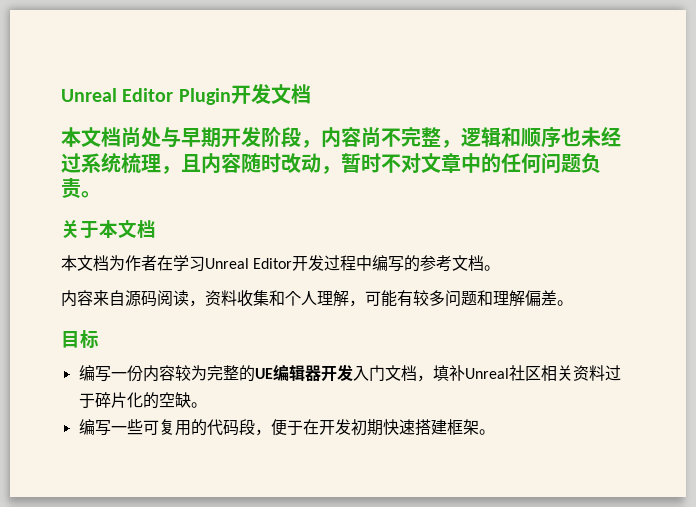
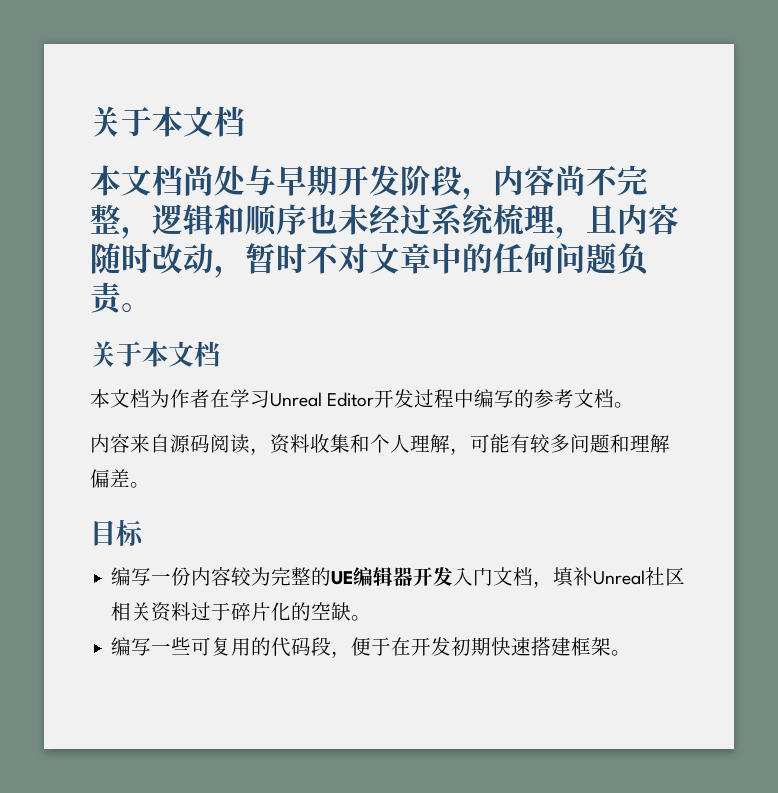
[61,84,271,105] Unreal Editor Plugin开发 -> [90,106,183,137] 关于本

